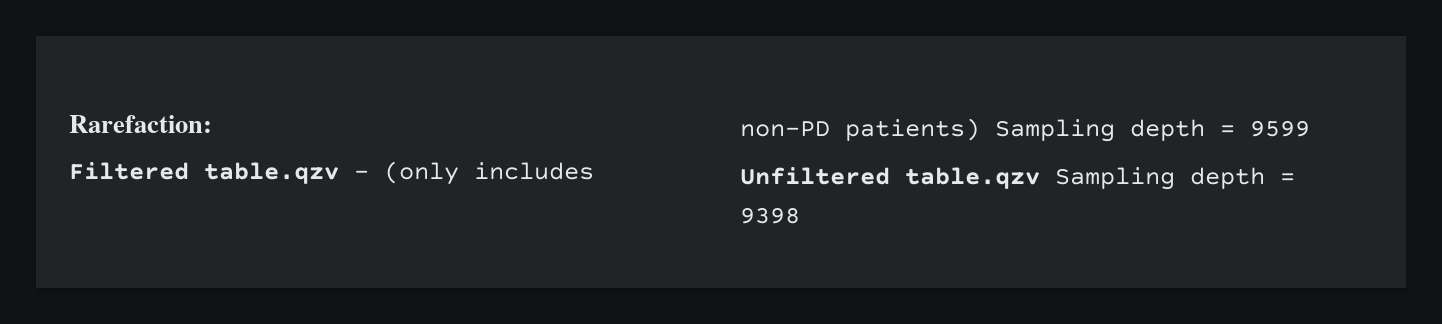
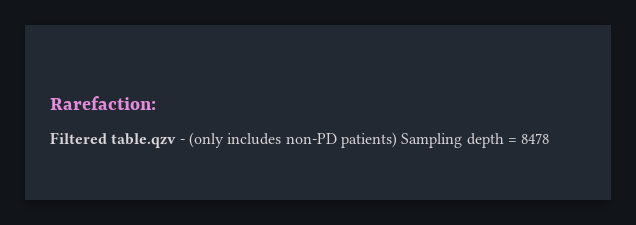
[1250,120,1310,137] [740,167,1295,190] [740,207,800,224] 9599 // Unfiltered table.qzv Sampling depth = 9398 -> [521,133,550,144] 8478

